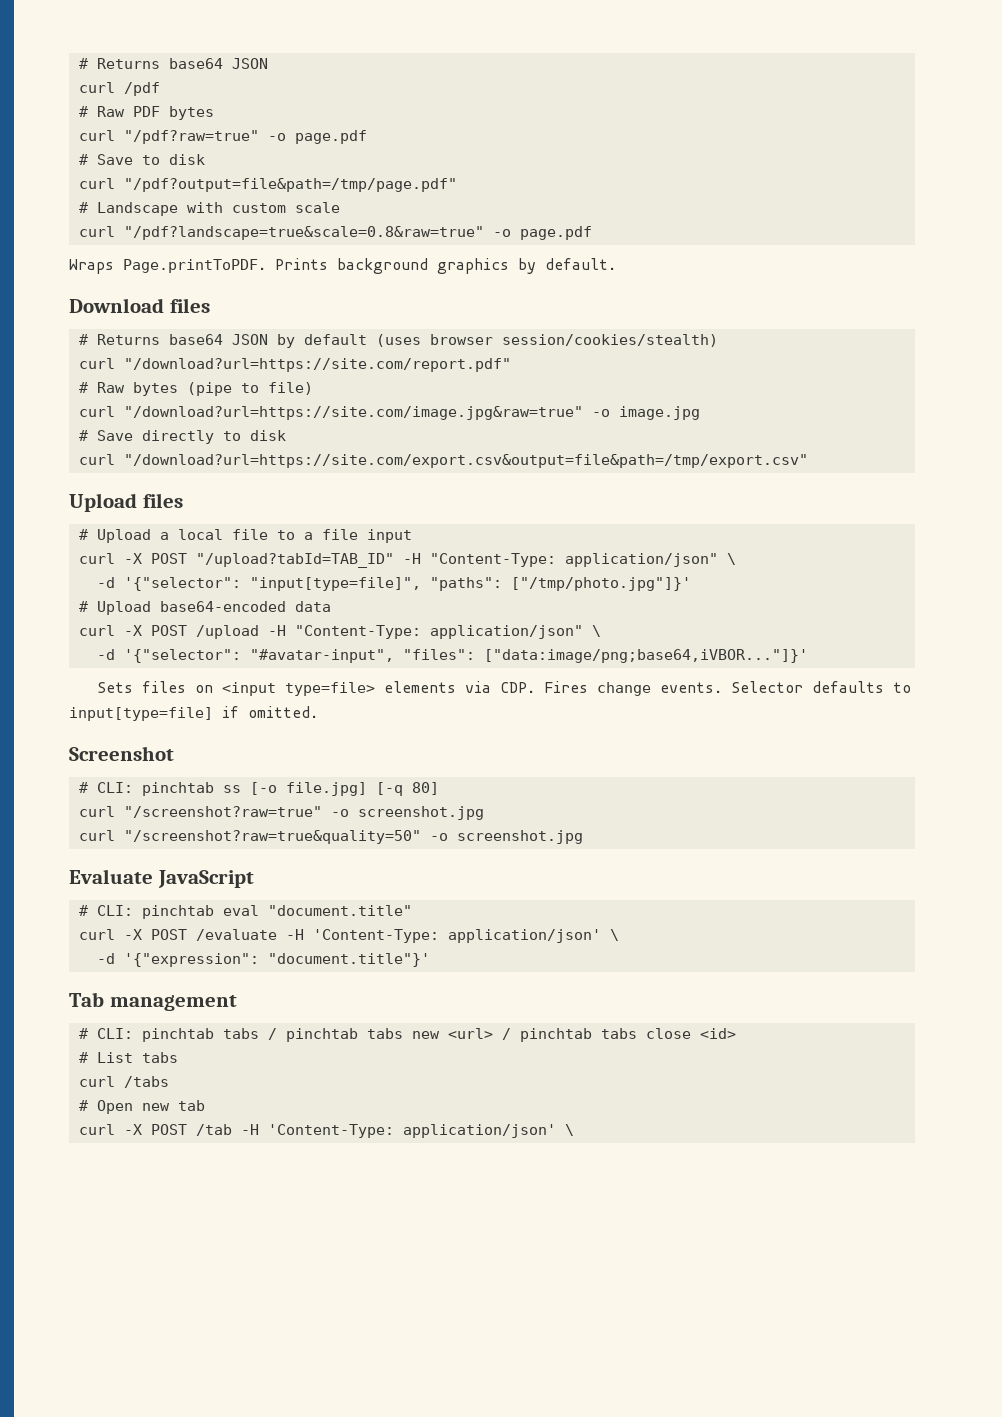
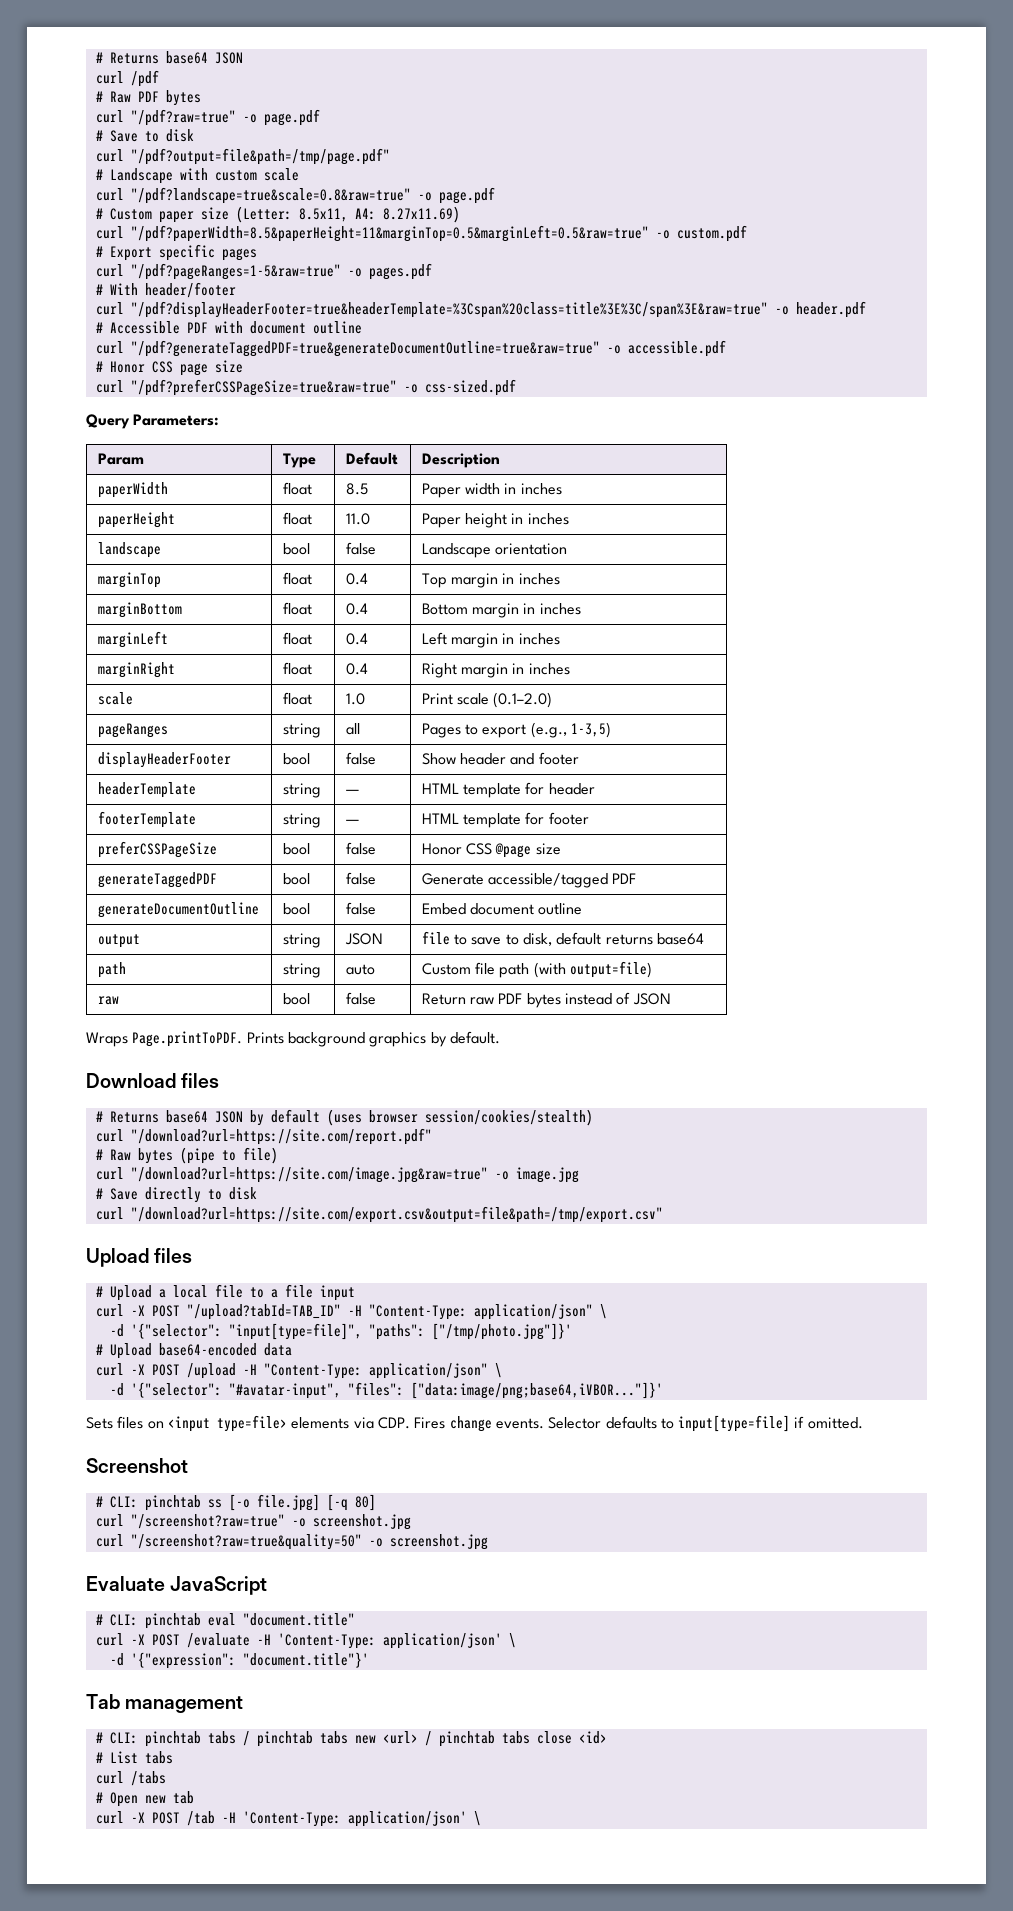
(592, 233) none -> [95,206,460,223] [95,225,747,242] [95,244,257,261] [95,263,432,280] [95,282,236,298] [95,301,866,318] [95,321,362,334] [95,340,726,357] [95,360,243,376] [95,379,516,396] [86,414,220,429] [97,453,144,465] [282,453,316,468] [345,452,398,465] [421,453,500,468] [97,482,168,498] [282,482,312,495] [345,483,368,495] [421,483,562,498] [97,512,175,528] [282,512,312,525] [345,513,370,525] [421,513,569,528] [97,542,161,558] [282,543,310,555] [345,542,376,555] [421,543,568,558] [97,572,161,588] [282,572,312,585] [345,573,368,585] [421,573,560,588] [97,602,182,618] [282,602,312,615] [345,603,368,615] [421,603,581,618] [97,631,168,648] [282,632,312,645] [345,633,368,645] [421,632,560,648] [97,662,175,678] [282,662,312,675] [345,663,368,675] [421,663,570,678] [97,692,133,705] [282,692,312,705] [345,693,365,705] [421,692,553,708] [97,723,168,738] [282,723,321,738] [345,723,360,735] [421,722,612,738] [97,752,231,768] [282,753,310,765] [345,752,376,765] [421,752,579,765] [97,782,196,798] [282,783,321,798] [345,789,359,794] [421,782,595,798] [97,811,196,828] [282,813,321,828] [345,819,359,824] [421,812,589,828] [97,841,217,858] [282,843,310,855] [345,842,376,855] [421,843,561,858] [97,872,217,888] [282,873,310,885] [345,872,376,885] [421,873,637,888] [97,902,259,918] [282,903,310,915] [345,902,376,915] [421,903,583,915] [97,934,140,948] [282,933,321,948] [344,933,383,945] [421,931,705,946] [97,962,126,978] [282,963,321,978] [345,964,375,975] [421,961,653,978] [97,996,119,1005] [282,993,310,1005] [345,992,376,1005] [421,992,671,1008] // # Custom paper size (Letter: 8.5x11, A4: 8.27x11.69) // curl "/pdf?paperWidth=8.5&paperHeight=11&marginTop=0.5&marginLeft=0.5&raw=true" -o custom.pdf // # Export specific pages // curl "/pdf?pageRanges=1-5&raw=true" -o pages.pdf // # With header/footer // curl "/pdf?displayHeaderFooter=true&headerTemplate=%3Cspan%20class=title%3E%3C/span%3E&raw=true" -o header.pdf // # Accessible PDF with document outline // curl "/pdf?generateTaggedPDF=true&generateDocumentOutline=true&raw=true" -o accessible.pdf // # Honor CSS page size // curl "/pdf?preferCSSPageSize=true&raw=true" -o css-sized.pdf // Query Parameters: // Param | Type | Default | Description // paperWidth | float | 8.5 | Paper width in inches // paperHeight | float | 11.0 | Paper height in inches // landscape | bool | false | Landscape orientation // marginTop | float | 0.4 | Top margin in inches // marginBottom | float | 0.4 | Bottom margin in inches // marginLeft | float | 0.4 | Left margin in inches // marginRight | float | 0.4 | Right margin in inches // scale | float | 1.0 | Print scale (0.1–2.0) // pageRanges | string | all | Pages to export (e.g., 1-3,5) // displayHeaderFooter | bool | false | Show header and footer // headerTemplate | string | — | HTML template for header // footerTemplate | string | — | HTML template for footer // preferCSSPageSize | bool | false | Honor CSS @page size // generateTaggedPDF | bool | false | Generate accessible/tagged PDF // generateDocumentOutline | bool | false | Embed document outline // output | string | JSON | file to save to disk, default returns base64 // path | string | auto | Custom file path (with output=file) // raw | bool | false | Return raw PDF bytes instead of JSON

